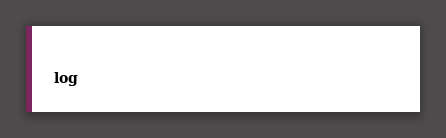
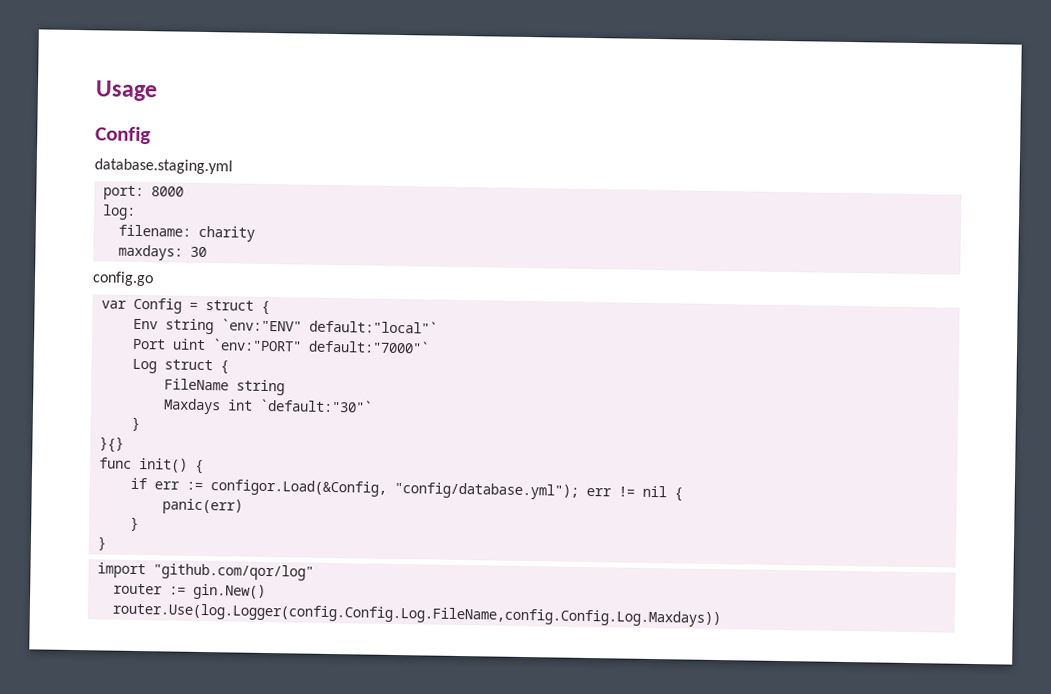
[54,72,78,86] log -> [95,80,158,102] [95,126,151,145] [94,158,233,175] [103,185,185,201] [102,204,137,220] [118,224,256,242] [118,244,208,261] [92,271,154,287] [101,297,271,316] [133,318,439,335] [132,338,431,354] [132,358,230,375] [164,378,286,396] [163,398,374,415] [131,416,141,432] [99,436,125,453] [99,457,205,475] [130,477,684,502] [162,498,244,515] [130,516,140,532] [97,536,108,551] [97,562,315,581] [113,583,267,601] [112,602,722,628] Usage // Config // database.staging.yml // port: 8000 // log: // filename: charity // maxdays: 30 // config.go // var Config = struct { // Env string `env:"ENV" default:"local"` // Port uint `env:"PORT" default:"7000"` // Log struct { // FileName string // Maxdays int `default:"30"` // } // }{} // func init() { // if err := configor.Load(&Config, "config/database.yml"); err != nil { // panic(err) // } // } // import "github.com/qor/log" // router := gin.New() // router.Use(log.Logger(config.Config.Log.FileName,config.Config.Log.Maxdays))

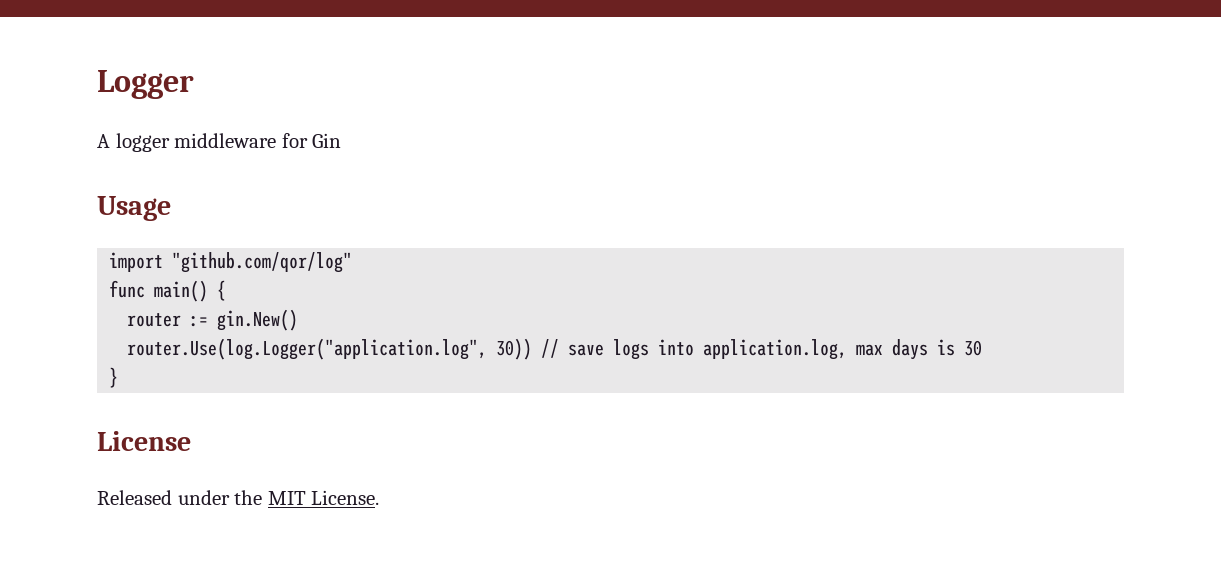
[95,80,158,102] [95,126,151,145] [94,158,233,175] [103,185,185,201] [102,204,137,220] [118,224,256,242] [118,244,208,261] [92,271,154,287] [101,297,271,316] [133,318,439,335] [132,338,431,354] [132,358,230,375] [164,378,286,396] [163,398,374,415] [131,416,141,432] [99,436,125,453] [99,457,205,475] [130,477,684,502] [162,498,244,515] [130,516,140,532] [97,536,108,551] Usage // Config // database.staging.yml // port: 8000 // log: // filename: charity // maxdays: 30 // config.go // var Config = struct { // Env string `env:"ENV" default:"local"` // Port uint `env:"PORT" default:"7000"` // Log struct { // FileName string // Maxdays int `default:"30"` // } // }{} // func init() { // if err := configor.Load(&Config, "config/database.yml"); err != nil { // panic(err) // } // } -> [97,70,194,99] [97,133,342,152] [97,196,171,221] Logger // A logger middleware for Gin // Usage
(315, 572) none -> [109,280,227,302] // func main() {
[112,602,722,628] router.Use(log.Logger(config.Config.Log.FileName,config.Config.Log.Maxdays)) -> [127,338,983,360] [109,367,119,388] [97,431,191,451] [97,490,380,505] router.Use(log.Logger("application.log", 30)) // save logs into application.log, max days is 30 // } // License // Released under the MIT License.

